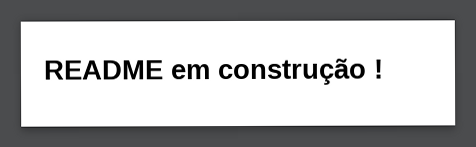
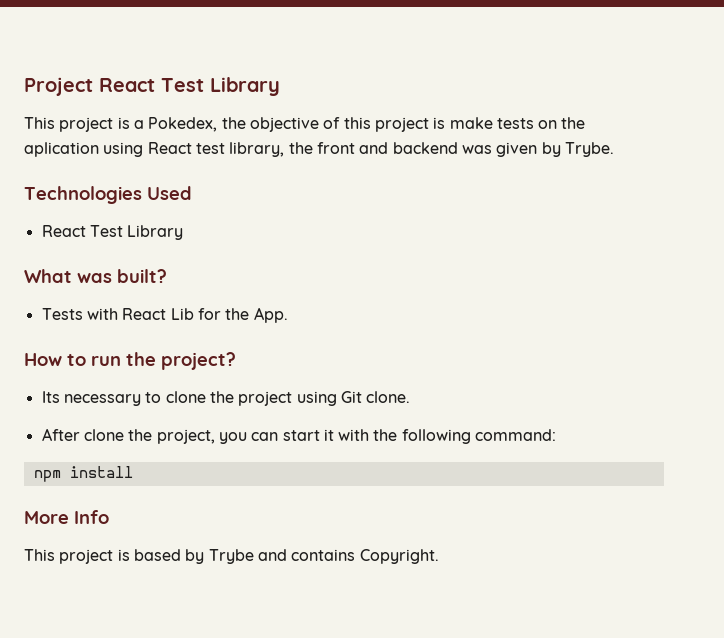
[43,58,384,86] README em construção ! -> [24,77,280,96] [24,117,586,132] [24,142,614,157] [24,186,192,204] [41,225,184,240] [24,269,167,283] [41,307,288,323] [24,352,236,370] [41,391,411,406] [41,428,557,444] [33,466,133,482] [24,510,109,524] [24,549,439,564] Project React Test Library // This project is a Pokedex, the objective of this project is make tests on the aplication using React test library, the front and backend was given by Trybe. // Technologies Used // React Test Library // What was built? // Tests with React Lib for the App. // How to run the project? // Its necessary to clone the project using Git clone. // After clone the project, you can start it with the following command: // npm install // More Info // This project is based by Trybe and contains Copyright.

